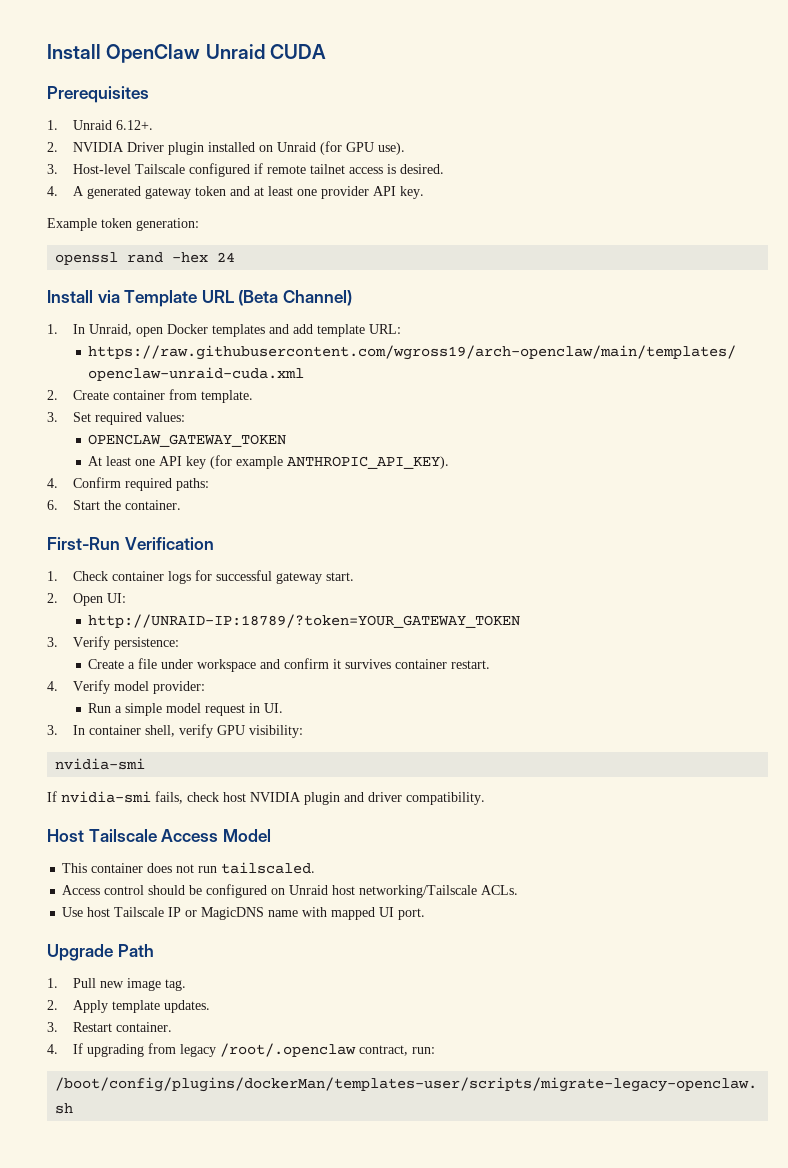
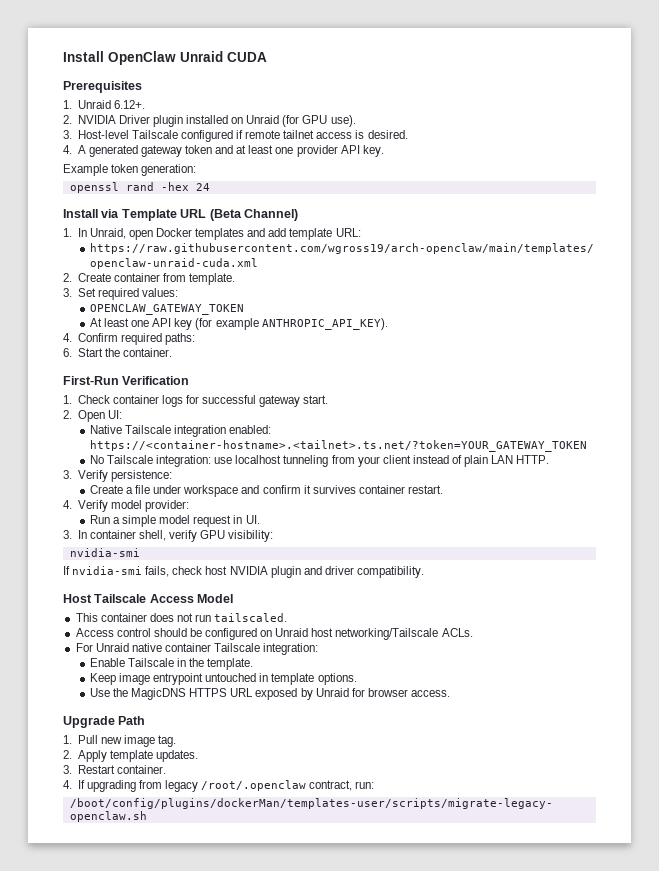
[88,614,521,628] http://UNRAID-IP:18789/?token=YOUR_GATEWAY_TOKEN -> [89,425,272,437] [89,440,587,452] [89,455,550,467] Native Tailscale integration enabled: https://<container-hostname>.<tailnet>.ts.net/?token=YOUR_GATEWAY_TOKEN // No Tailscale integration: use localhost tunneling from your client instead of plain LAN HTTP.
[62,907,426,920] Use host Tailscale IP or MagicDNS name with mapped UI port. -> [75,643,319,655] [89,658,254,670] [89,673,357,685] [89,688,450,700] For Unraid native container Tailscale integration: // Enable Tailscale in the template. // Keep image entrypoint untouched in template options. // Use the MagicDNS HTTPS URL exposed by Unraid for browser access.

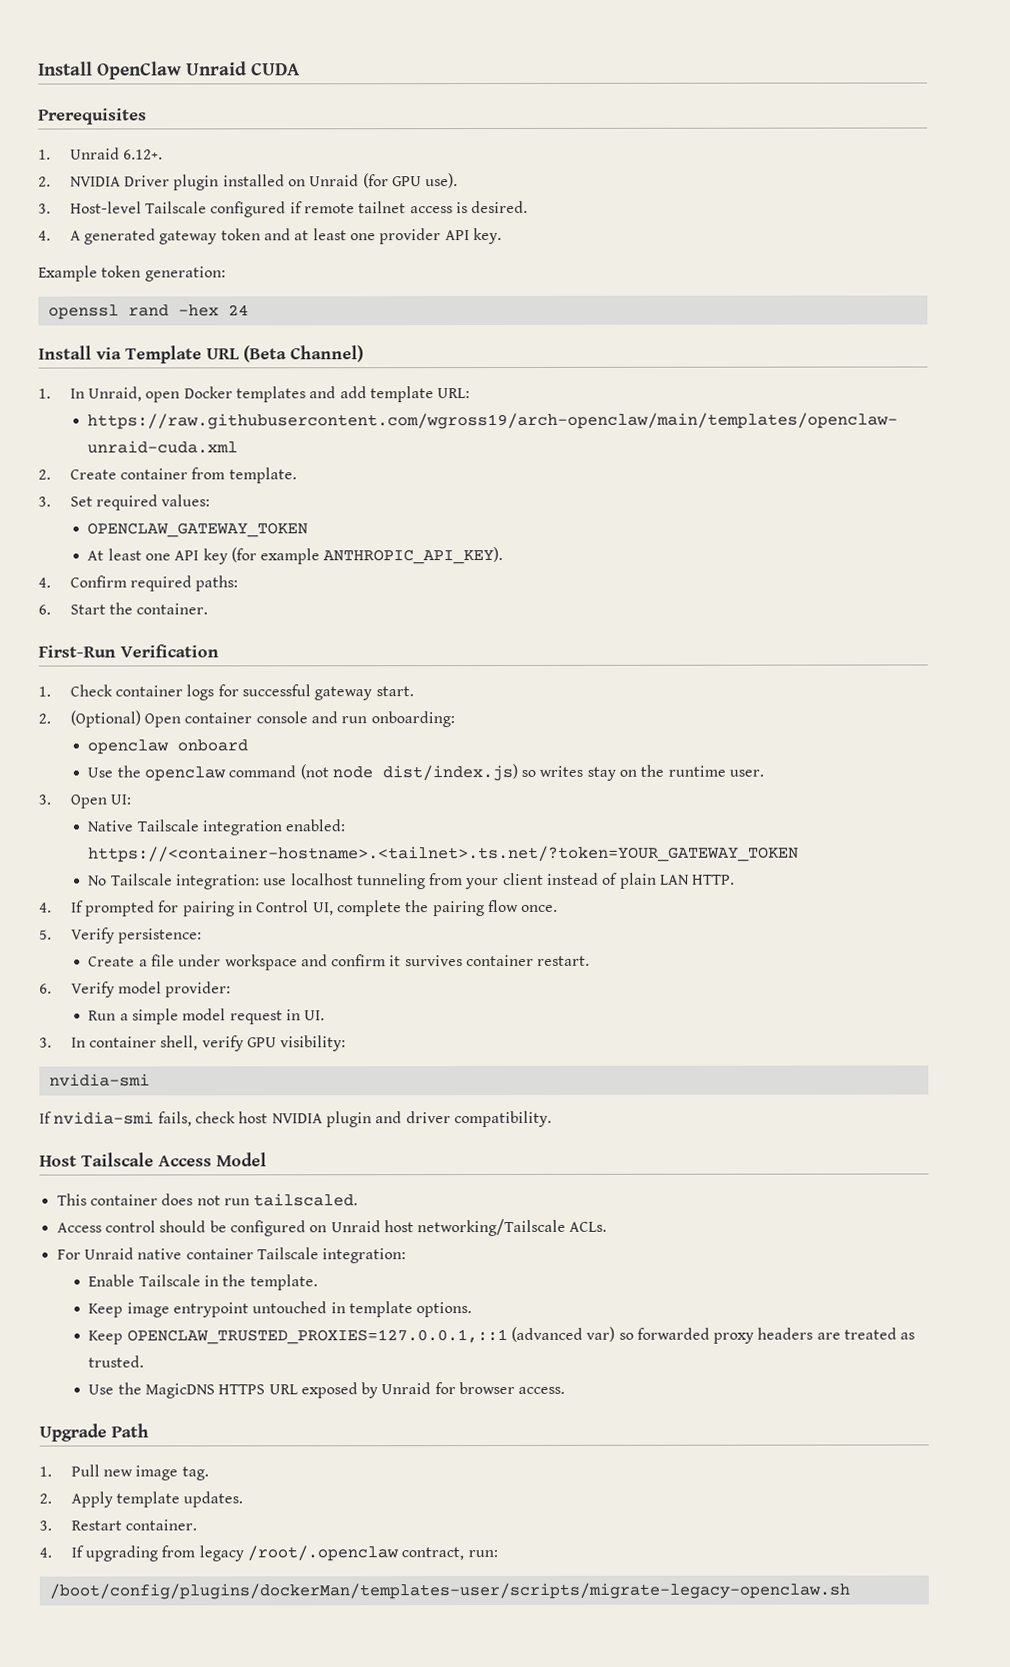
(72, 414) none -> [69,710,455,728] [87,739,249,755] [87,763,765,782] [38,794,51,805] (Optional) Open container console and run onboarding: // openclaw onboard // Use the openclaw command (not node dist/index.js) so writes stay on the runtime user. // 3.
[63,470,72,479] 3. -> [39,899,559,917] [39,929,52,940] 4. If prompted for pairing in Control UI, complete the pairing flow once. // 5.
[63,500,72,509] 4. -> [39,983,52,994] 6.
(357, 679) none -> [88,1326,916,1345] [88,1355,145,1368] // Keep OPENCLAW_TRUSTED_PROXIES=127.0.0.1,::1 (advanced var) so forwarded proxy headers are treated as trusted.

